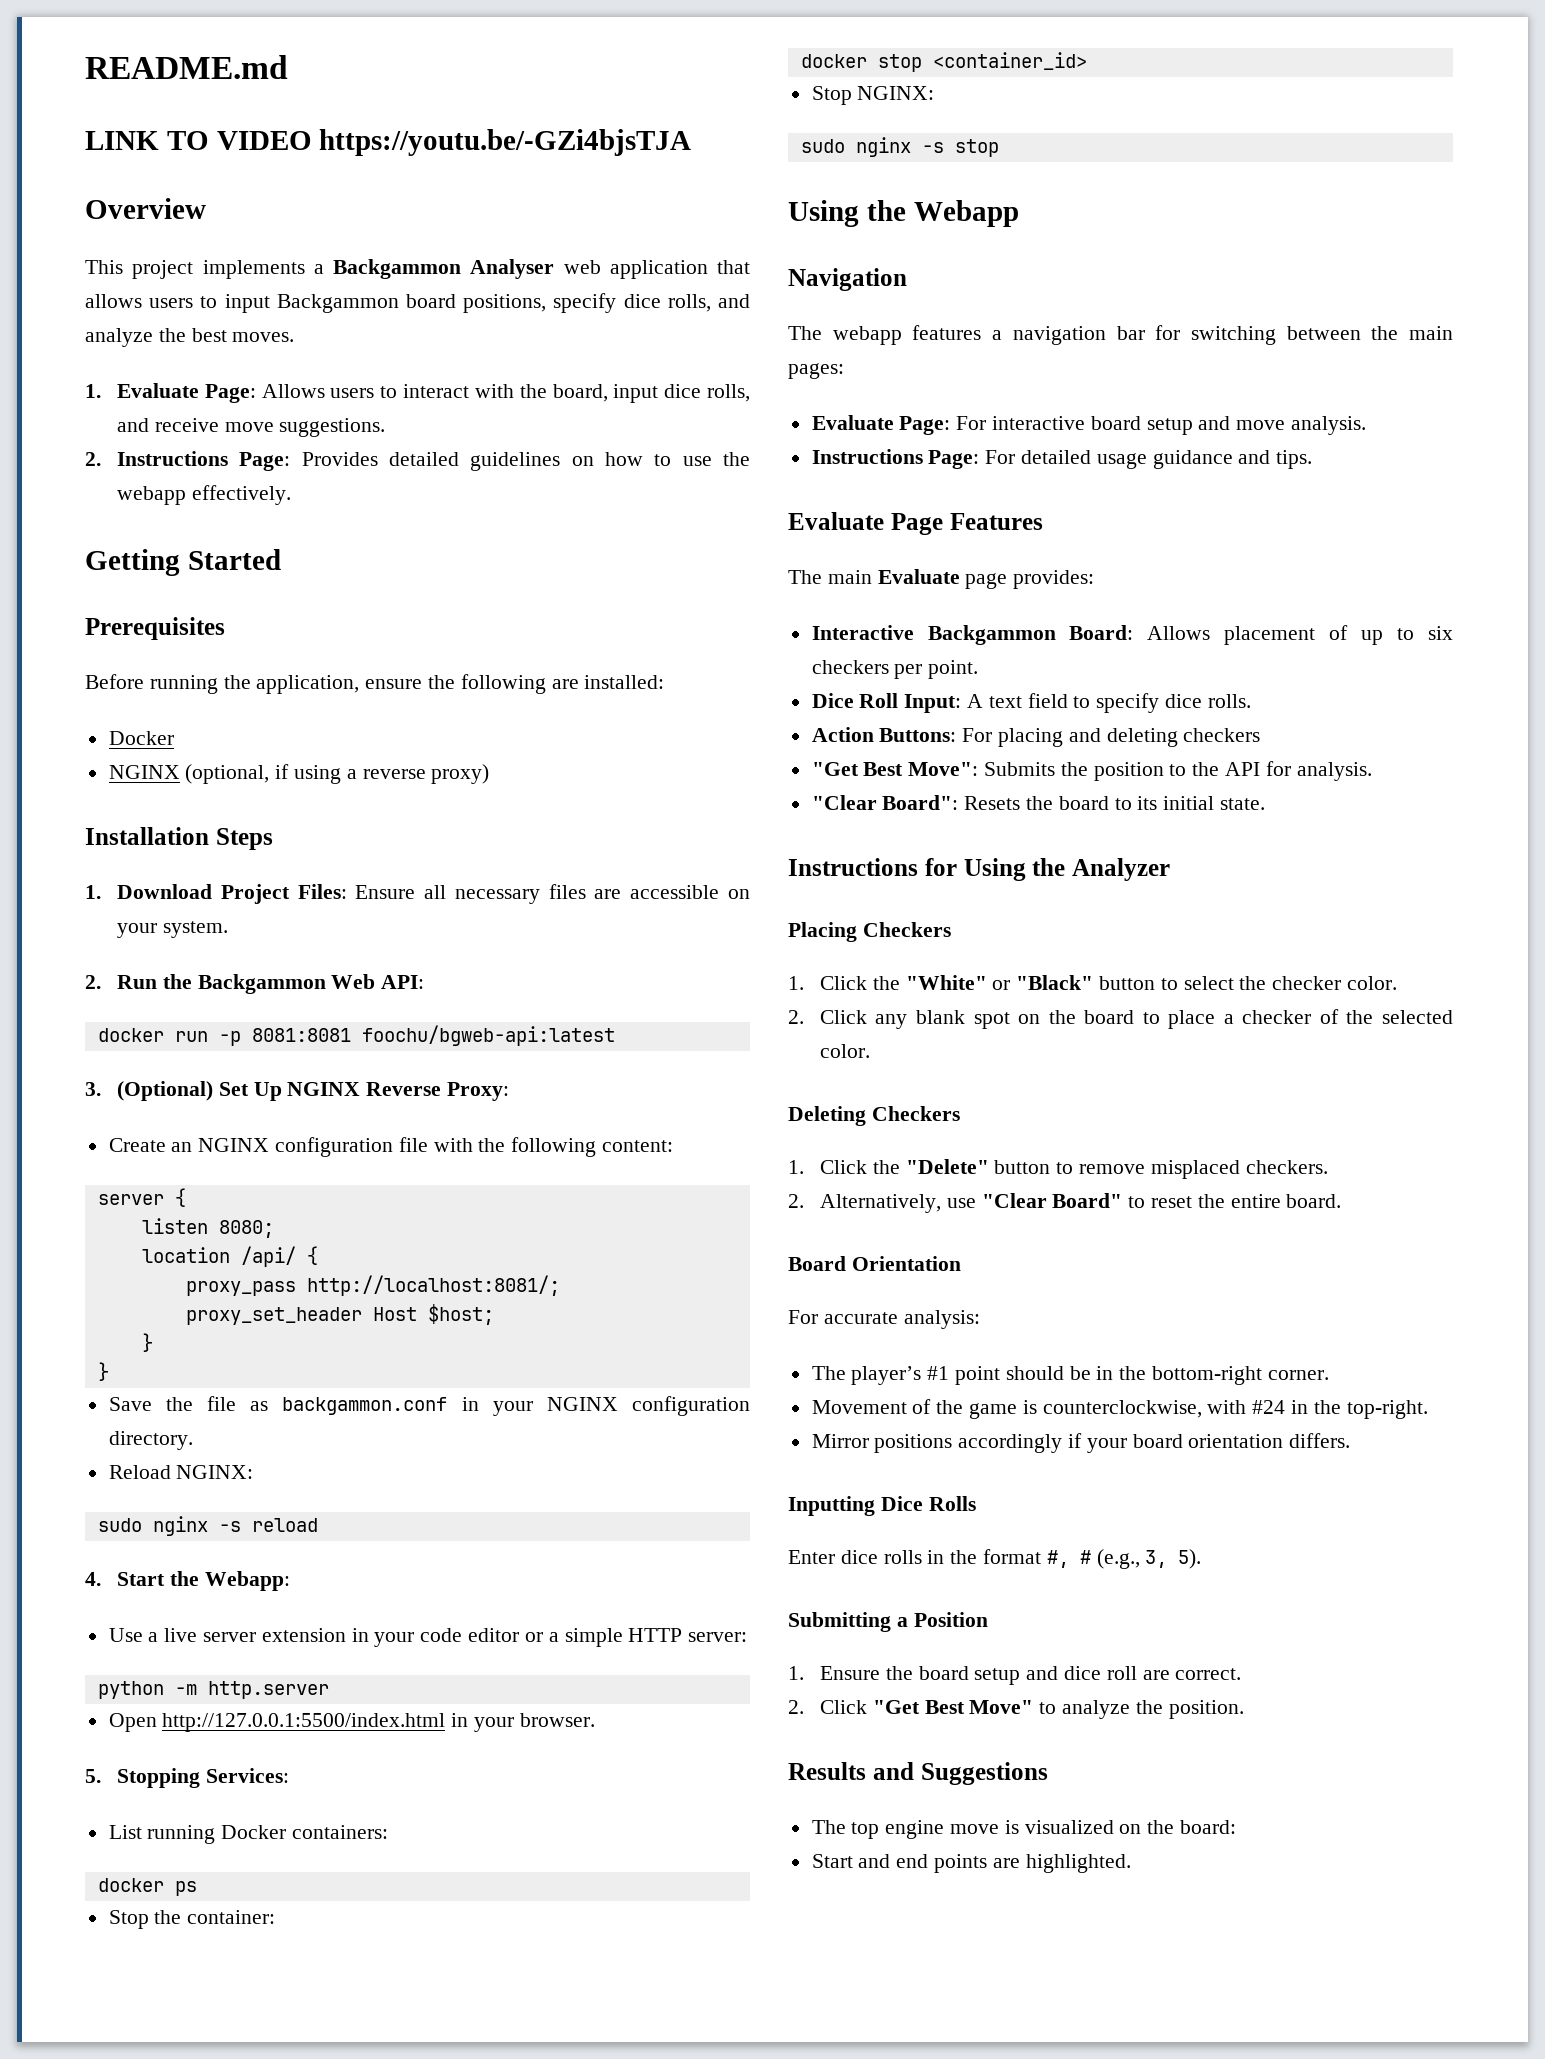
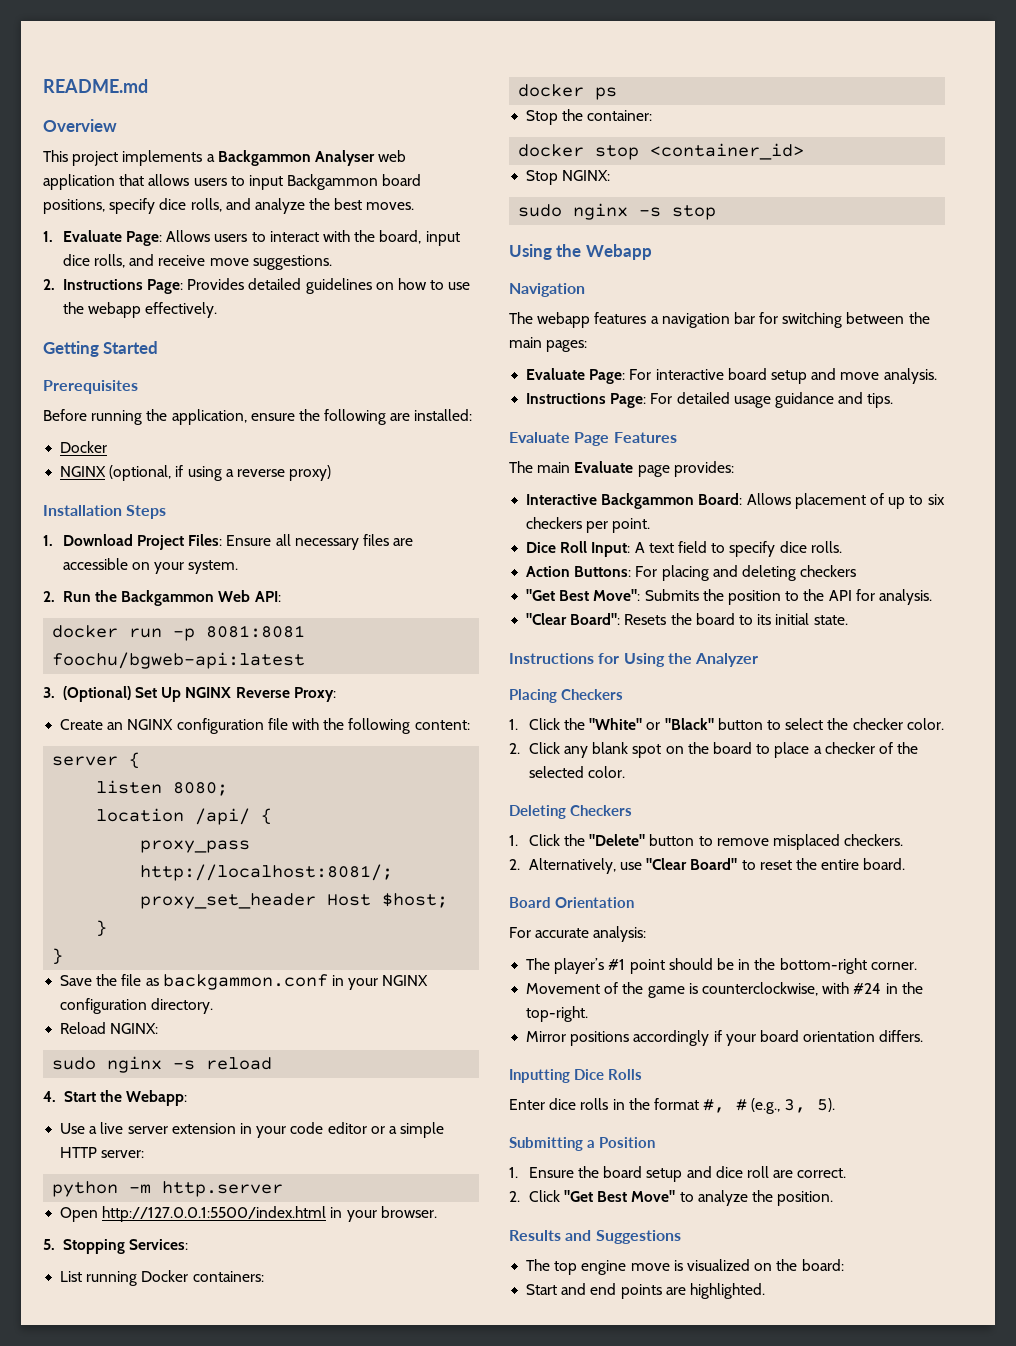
[85,129,692,156] // LINK TO VIDEO https://youtu.be/-GZi4bjsTJA -> (148, 86) none

